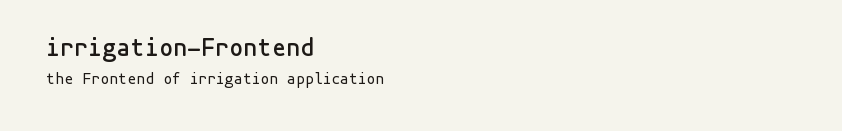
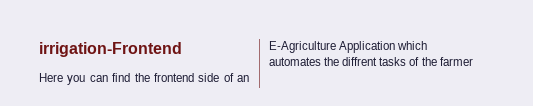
[46,72,384,88] the Frontend of irrigation application -> [39,73,249,85] [269,41,428,53] [269,57,473,66] Here you can find the frontend side of an E-Agriculture Application which automates the diffrent tasks of the farmer

